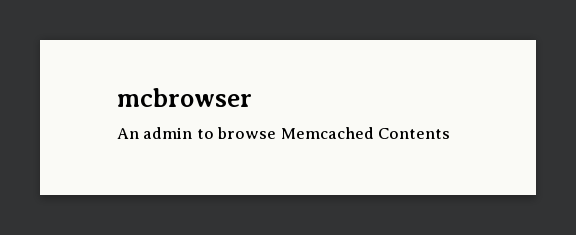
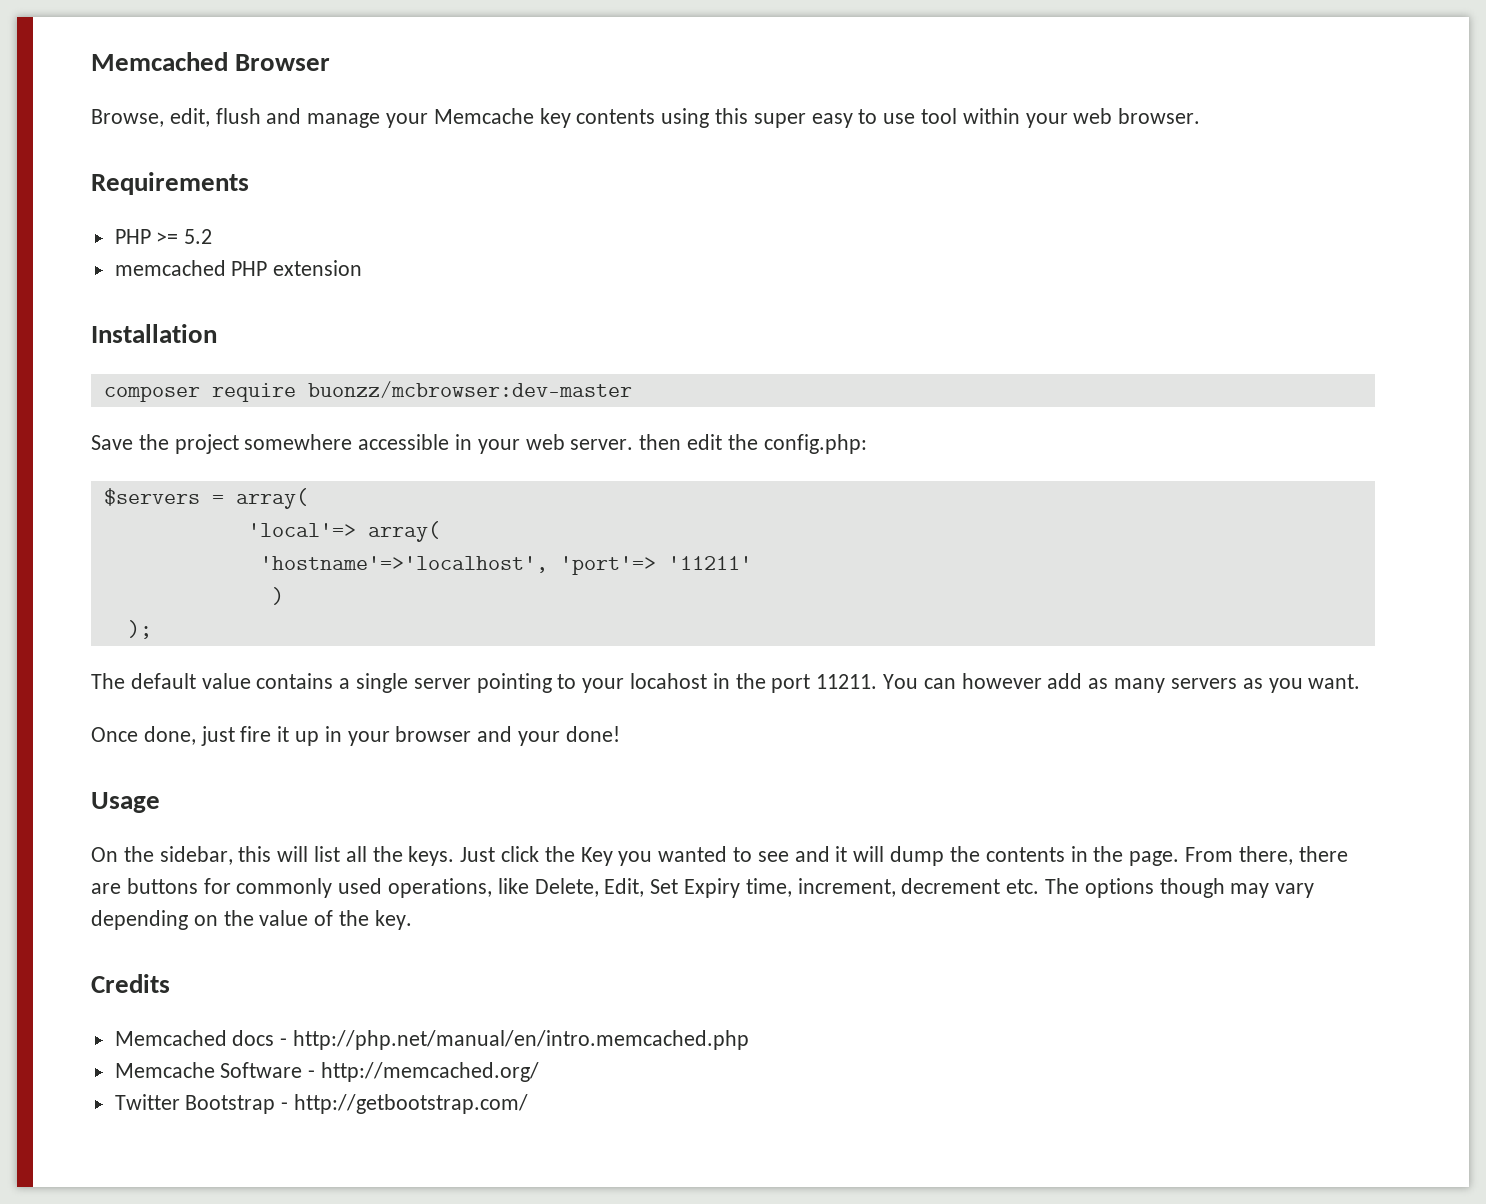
[117,88,252,107] [117,127,451,139] mcbrowser // An admin to browse Memcached Contents -> [91,52,331,71] [91,108,1201,128] [91,172,249,195] [114,229,213,244] [114,260,363,276] [91,324,217,343] [103,381,632,402] [91,434,867,454] [103,488,308,509] [247,521,440,542] [259,556,752,575] [271,587,284,605] [127,620,152,639] [91,673,1361,693] [91,726,620,746] [91,792,160,813] [91,846,1348,866] [91,878,1315,898] [91,910,412,930] [91,974,170,993] [114,1030,750,1050] [114,1062,540,1082] [114,1094,529,1114] Memcached Browser // Browse, edit, flush and manage your Memcache key contents using this super easy to use tool within your web browser. // Requirements // PHP >= 5.2 // memcached PHP extension // Installation // composer require buonzz/mcbrowser:dev-master // Save the project somewhere accessible in your web server. then edit the config.php: // $servers = array( // 'local'=> array( // 'hostname'=>'localhost', 'port'=> '11211' // ) // ); // The default value contains a single server pointing to your locahost in the port 11211. You can however add as many servers as you want. // Once done, just fire it up in your browser and your done! // Usage // On the sidebar, this will list all the keys. Just click the Key you wanted to see and it will dump the contents in the page. From there, there are buttons for commonly used operations, like Delete, Edit, Set Expiry time, increment, decrement etc. The options though may vary depending on the value of the key. // Credits // Memcached docs - http://php.net/manual/en/intro.memcached.php // Memcache Software - http://memcached.org/ // Twitter Bootstrap - http://getbootstrap.com/

